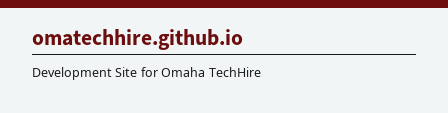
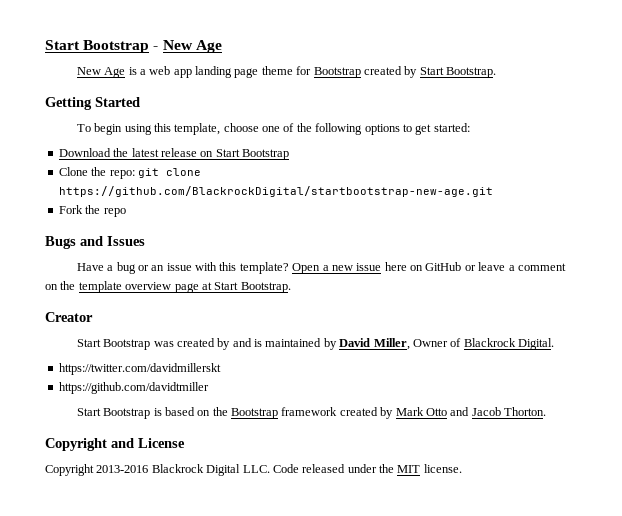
[32,29,243,50] [32,67,261,80] omatechhire.github.io // Development Site for Omaha TechHire -> [45,40,222,53] [76,66,497,78] [45,97,140,110] [76,123,470,135] [58,148,289,160] [58,167,201,179] [58,186,493,197] [58,205,126,217] [45,236,145,249] [76,262,566,274] [45,281,291,293] [45,312,93,322] [76,338,555,350] [58,363,221,375] [58,382,209,394] [76,407,547,419] [45,438,185,451] [45,464,462,476] Start Bootstrap - New Age // New Age is a web app landing page theme for Bootstrap created by Start Bootstrap. // Getting Started // To begin using this template, choose one of the following options to get started: // Download the latest release on Start Bootstrap // Clone the repo: git clone https://github.com/BlackrockDigital/startbootstrap-new-age.git // Fork the repo // Bugs and Issues // Have a bug or an issue with this template? Open a new issue here on GitHub or leave a comment on the template overview page at Start Bootstrap. // Creator // Start Bootstrap was created by and is maintained by David Miller, Owner of Blackrock Digital. // https://twitter.com/davidmillerskt // https://github.com/davidtmiller // Start Bootstrap is based on the Bootstrap framework created by Mark Otto and Jacob Thorton. // Copyright and License // Copyright 2013-2016 Blackrock Digital LLC. Code released under the MIT license.

